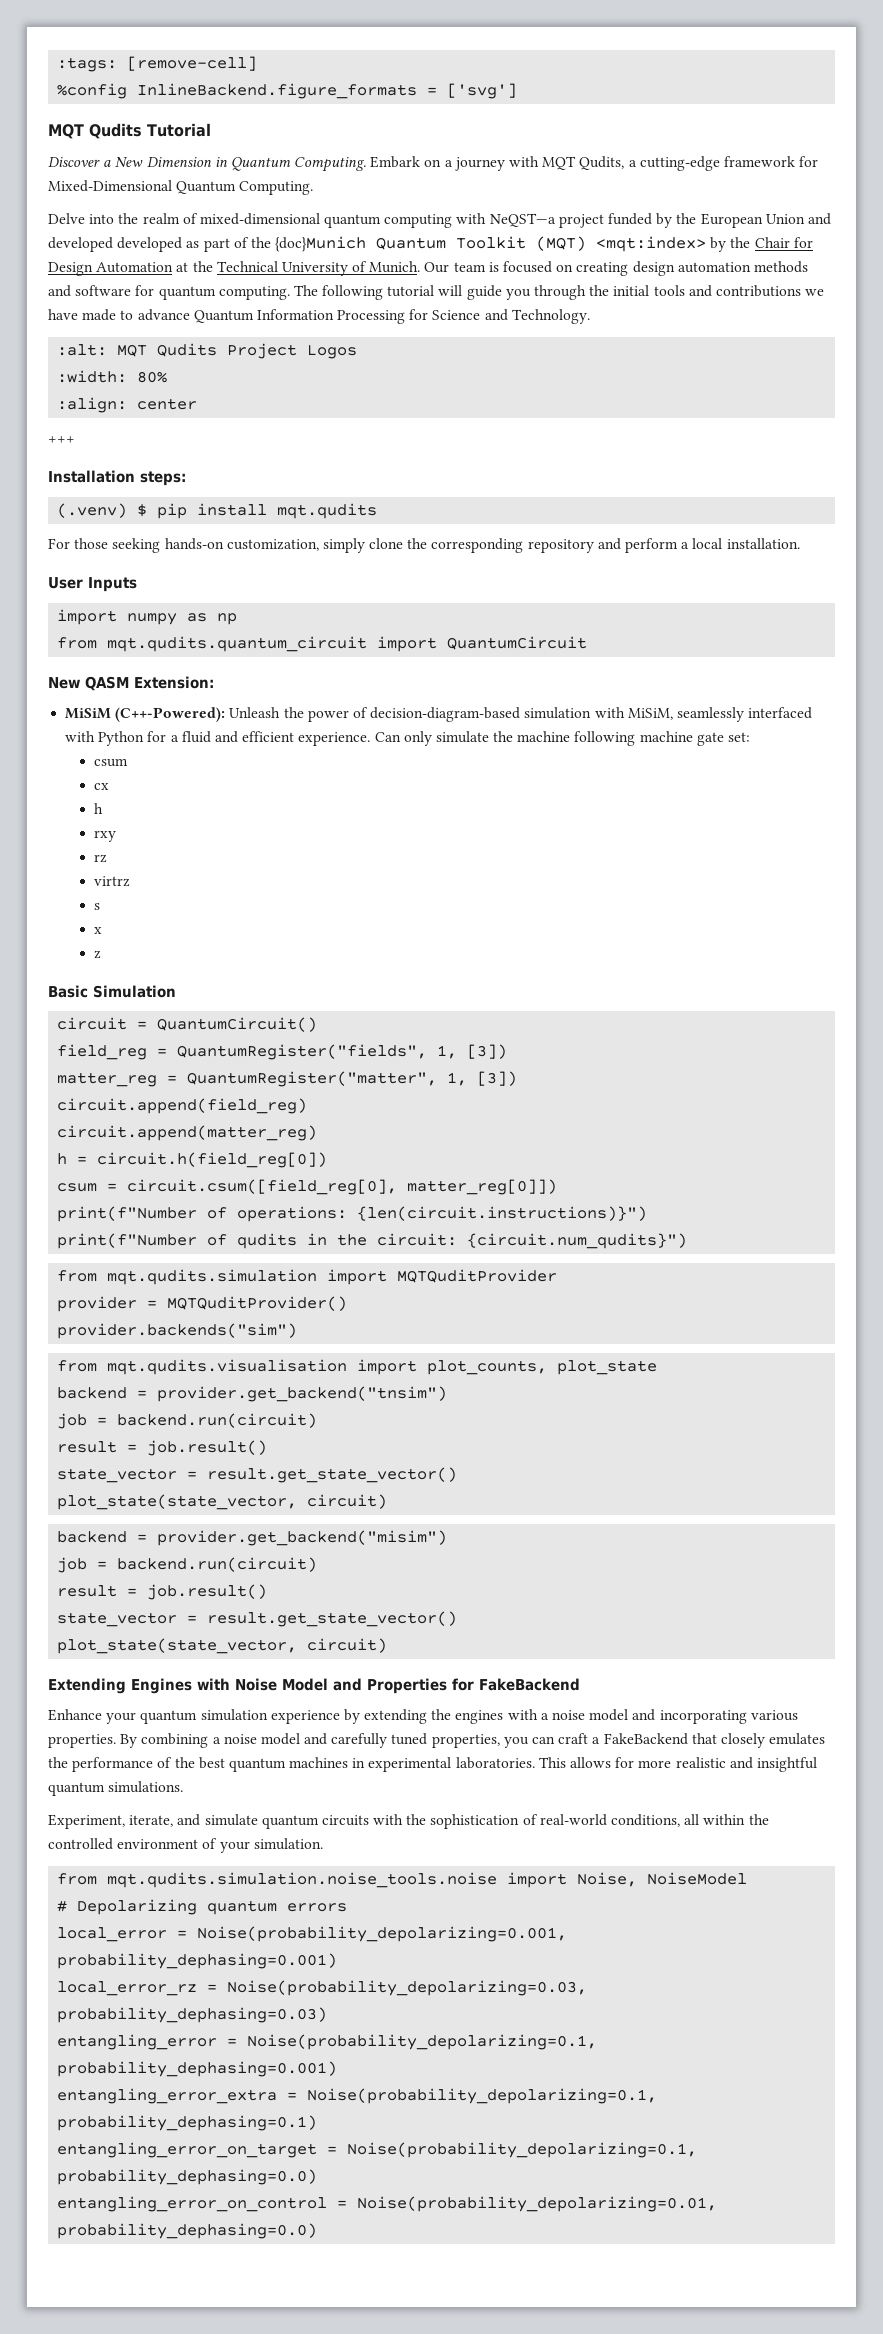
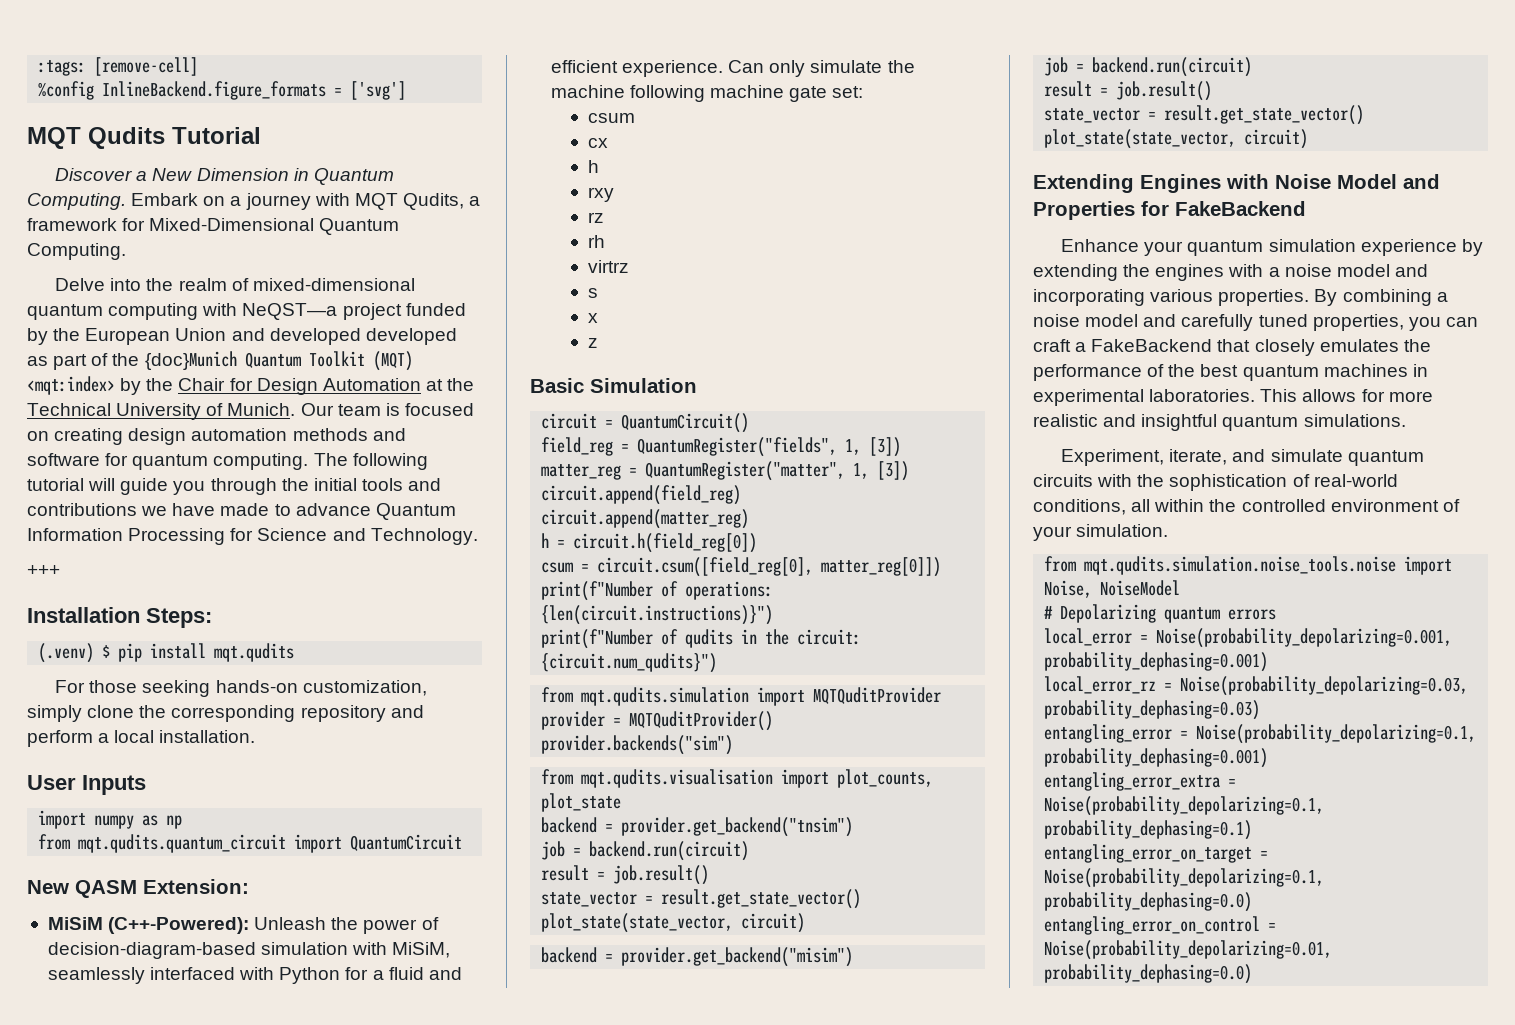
[639,156,720,171] cutting-edge -> (481, 201) none
[57,343,358,359] [57,370,168,383] [57,397,198,413] // :alt: MQT Qudits Project Logos // :width: 80% // :align: center -> (478, 536) none
[140,471,186,486] steps: -> [146,608,212,628] Steps:
(108, 858) none -> [587,235,605,248] // rh

